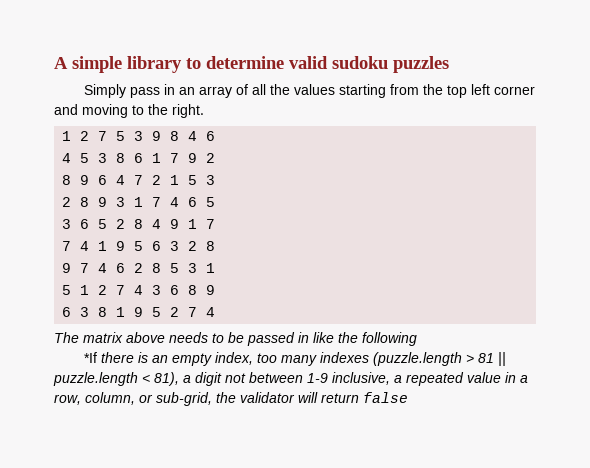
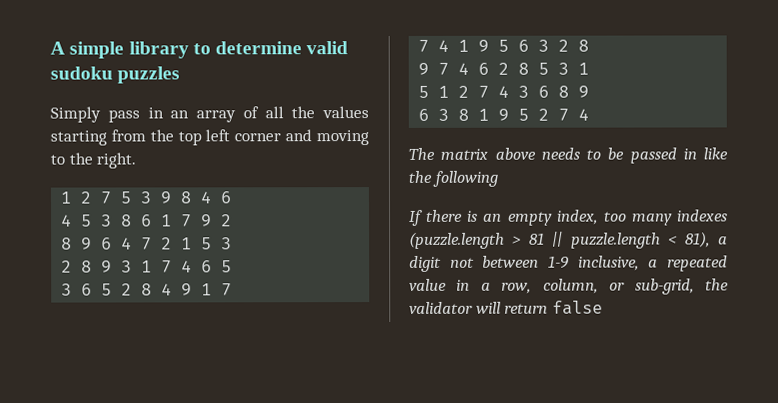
[83,352,97,363] *If -> [409,209,423,226] If

